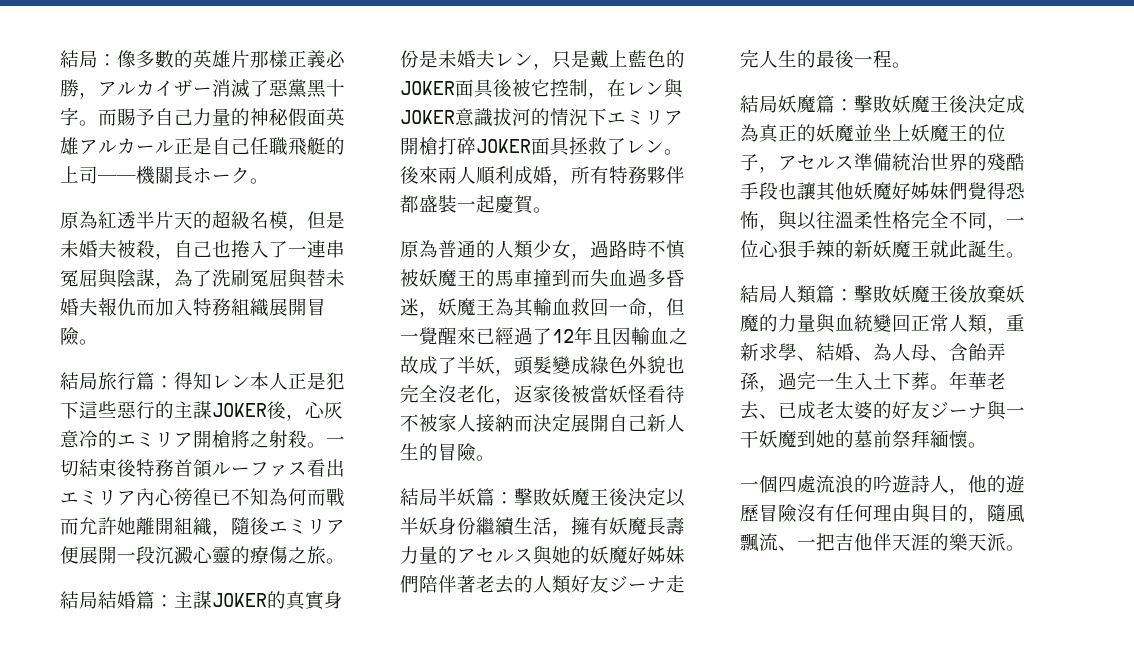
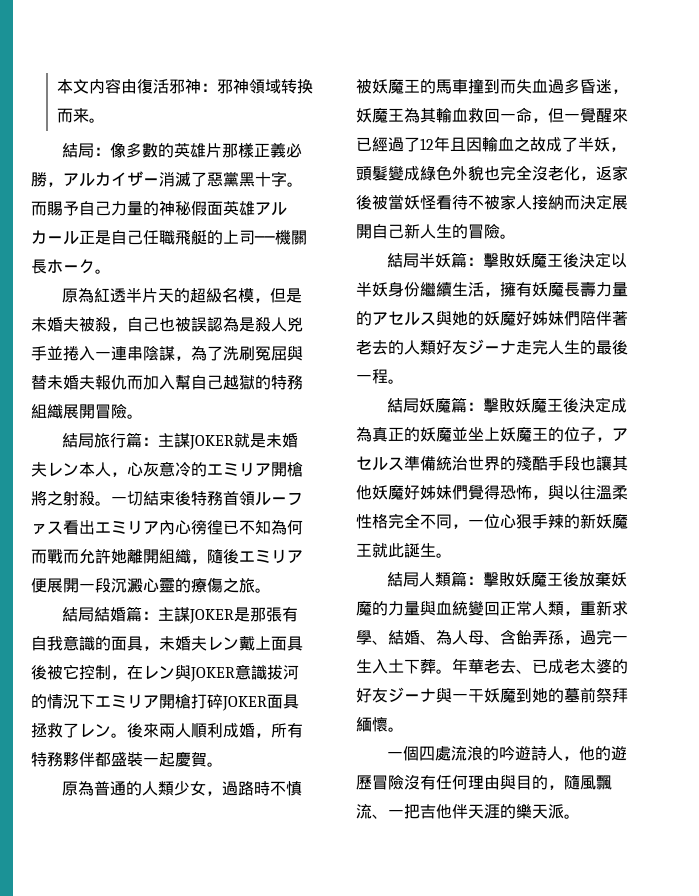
(60, 59) none -> [56,78,313,94] [56,108,105,123] 本文内容由復活邪神：邪神領域转换而来。 //
[231,240,345,258] [60,268,118,288] 捲入了一連串冤屈與 -> [175,317,303,332] [31,346,143,361] 被誤認為是殺人兇手並捲入一連串
(193, 307) none -> [175,375,271,390] 幫自己越獄的
[174,372,345,390] [60,401,286,419] 得知レン本人正是犯下這些惡行的主謀JOKER後 -> [158,433,299,450] [31,462,111,477] 主謀JOKER就是未婚夫レン本人
[267,591,343,610] [400,50,685,70] [400,81,455,95] 的真實身份是未婚夫レン，只是戴上藍色的JOKER -> [234,607,299,622] [31,635,271,651] 是那張有自我意識的面具，未婚夫レン戴上

